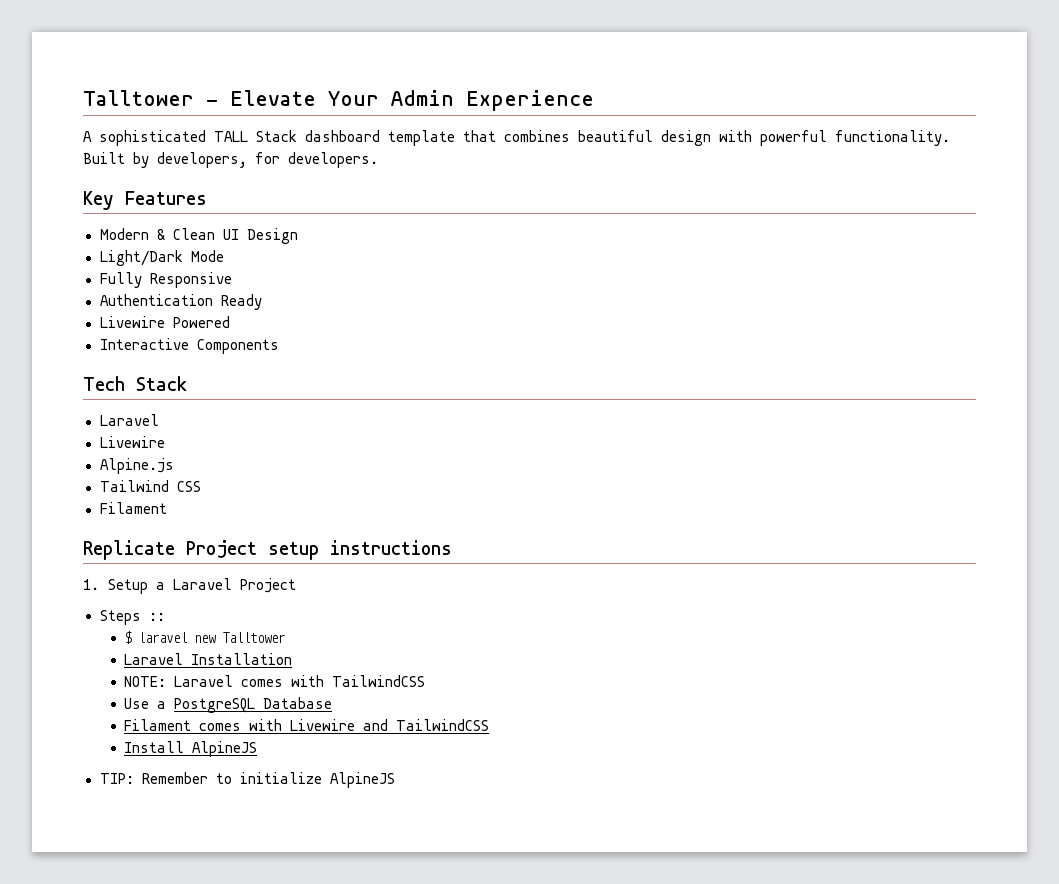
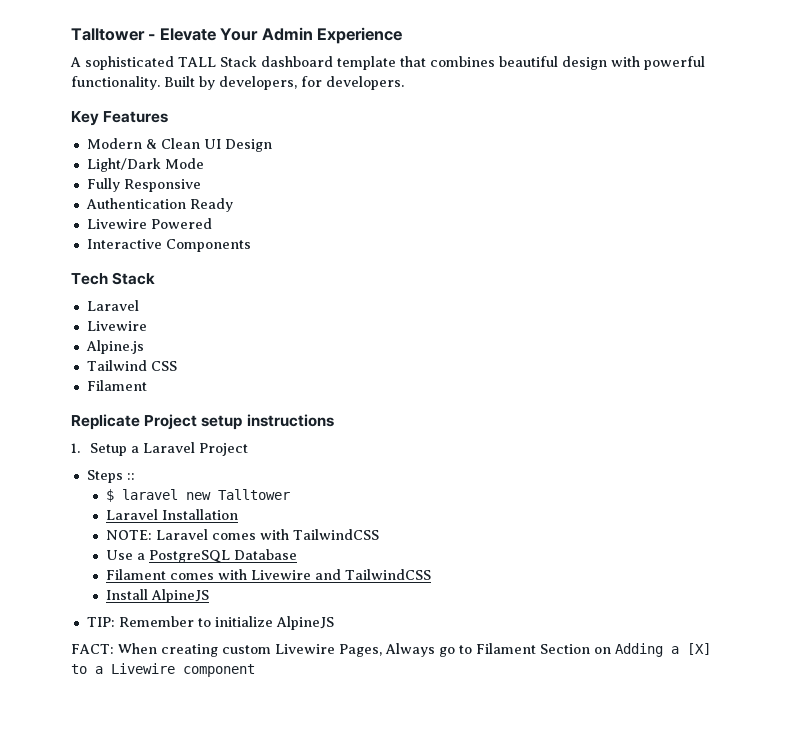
(395, 780) none -> [71,643,711,657] [71,663,255,677] // FACT: When creating custom Livewire Pages, Always go to Filament Section on Adding a [X] to a Livewire component

